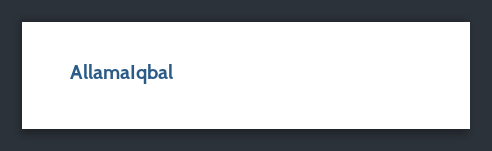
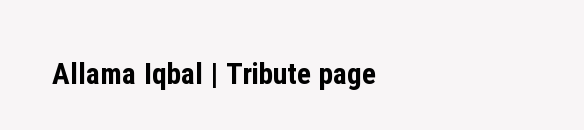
[70,64,173,84] AllamaIqbal -> [52,62,376,90] Allama Iqbal | Tribute page

